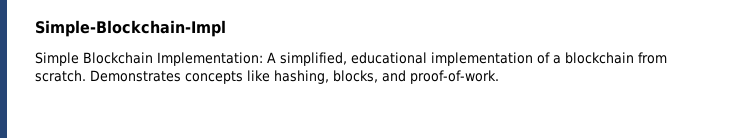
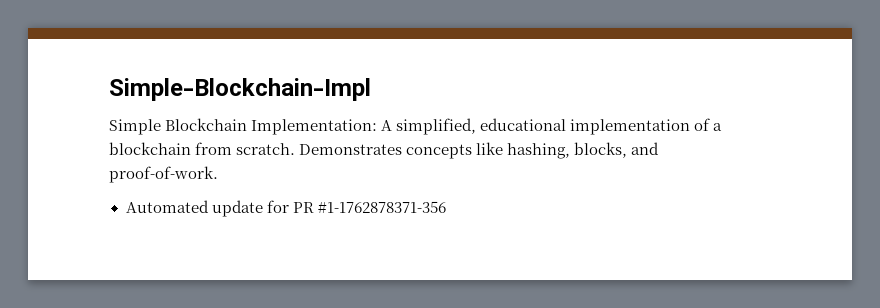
(499, 77) none -> [125,200,446,217] // Automated update for PR #1-1762878371-356

